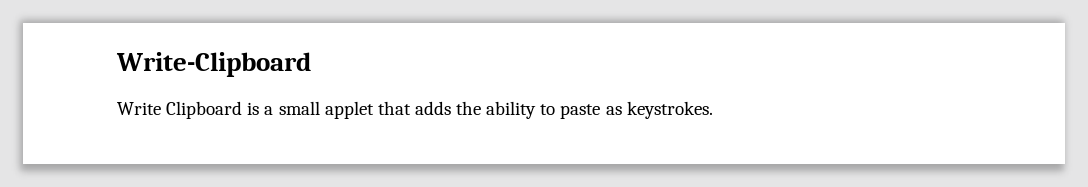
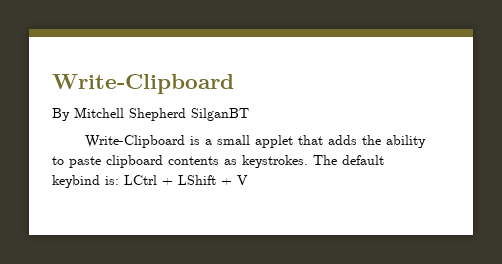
[117,101,243,119] Write Clipboard -> [52,107,249,121] [84,135,185,148] By Mitchell Shepherd SilganBT // Write-Clipboard
[605,101,713,119] as keystrokes. -> [106,155,384,168] [52,175,248,188] clipboard contents as keystrokes. The default keybind is: LCtrl + LShift + V

